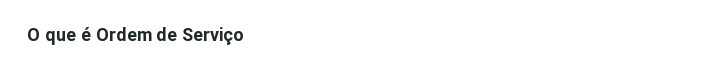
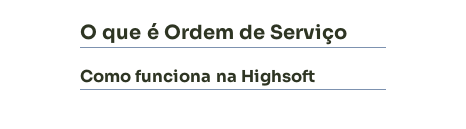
(245, 36) none -> [80,69,316,86] // Como funciona na Highsoft

